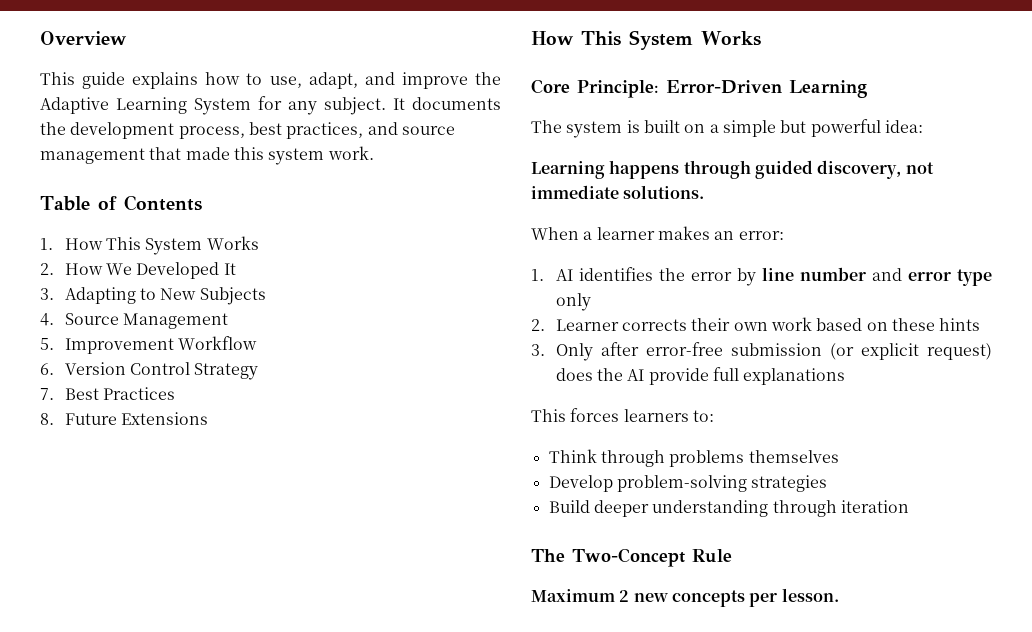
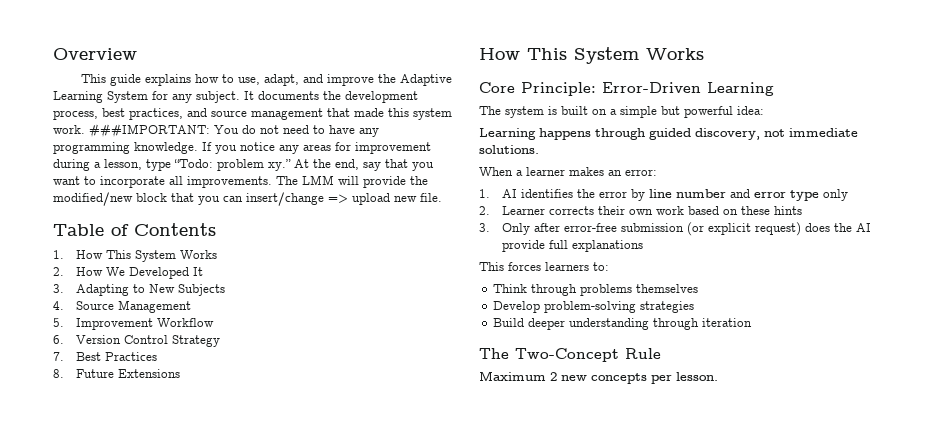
(374, 153) none -> [89,124,379,138] [53,142,431,154] [53,159,434,171] [53,175,428,188] [53,192,442,206] ###IMPORTANT: You do not need to have any programming knowledge. If you notice any areas for improvement during a lesson, type “Todo: problem xy.” At the end, say that you want to incorporate all improvements. The LMM will provide the modified/new block that you can insert/change => upload new file.

